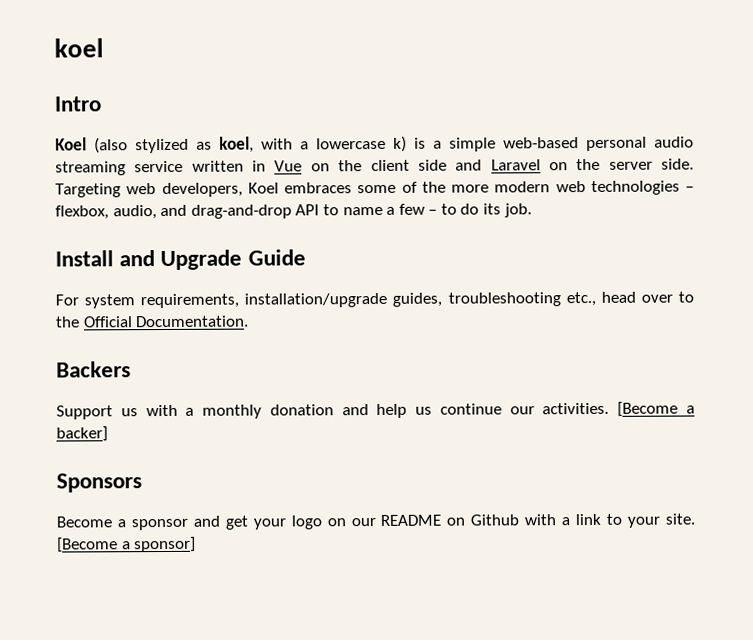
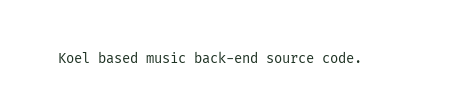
[54,38,104,58] [54,96,102,112] [55,135,694,154] [55,158,694,176] [55,180,694,198] [55,203,532,220] [55,249,306,271] [55,291,694,309] [55,315,250,328] [56,361,131,378] [56,401,695,420] [56,426,108,442] [56,473,142,493] [56,513,696,531] [57,536,197,553] koel // Intro // Koel (also stylized as koel, with a lowercase k) is a simple web-based personal audio streaming service written in Vue on the client side and Laravel on the server side. Targeting web developers, Koel embraces some of the more modern web technologies – flexbox, audio, and drag-and-drop API to name a few – to do its job. // Install and Upgrade Guide // For system requirements, installation/upgrade guides, troubleshooting etc., head over to the Official Documentation. // Backers // Support us with a monthly donation and help us continue our activities. [Become a backer] // Sponsors // Become a sponsor and get your logo on our README on Github with a link to your site. [Become a sponsor] -> [58,51,362,64] Koel based music back-end source code.

